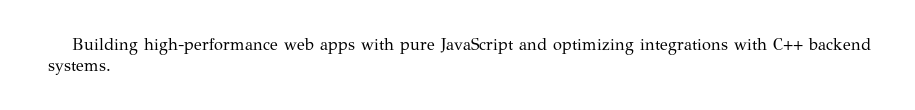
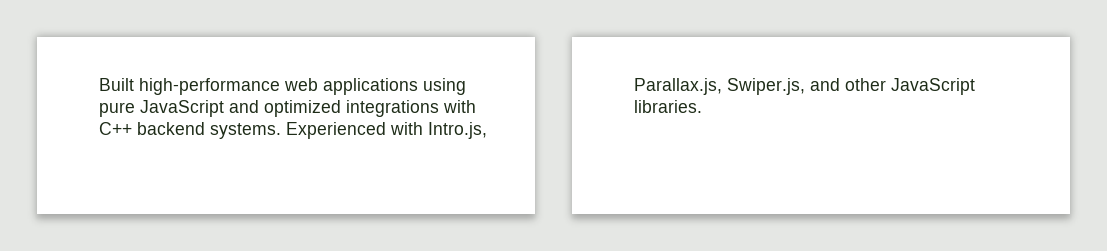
[72,38,139,55] Building -> [99,78,134,91] Built
[320,38,395,54] apps with -> [323,78,466,95] applications using
[553,39,635,55] optimizing -> [264,100,341,117] optimized
(111, 68) none -> [286,122,487,139] [634,78,975,95] [634,100,702,113] Experienced with Intro.js, Parallax.js, Swiper.js, and other JavaScript libraries.

